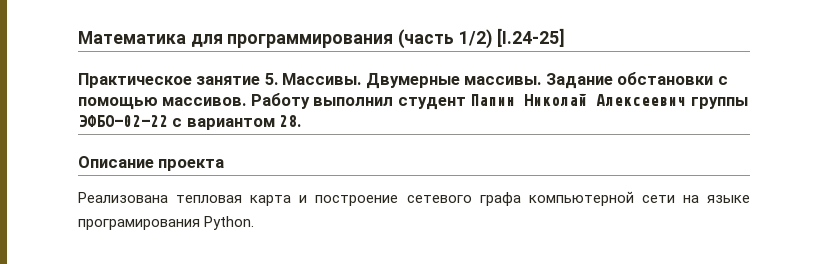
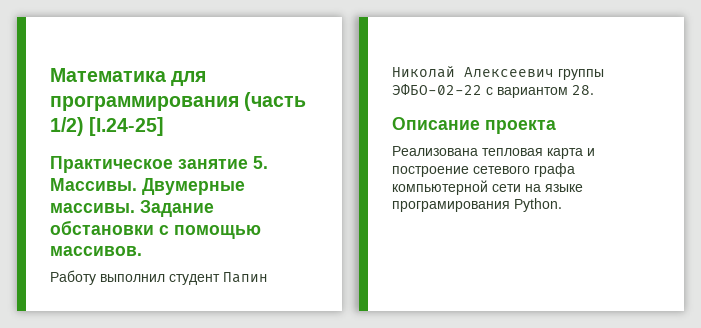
(247, 101) none -> (142, 251) //

